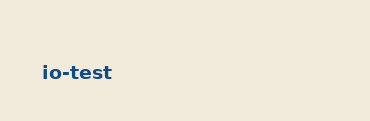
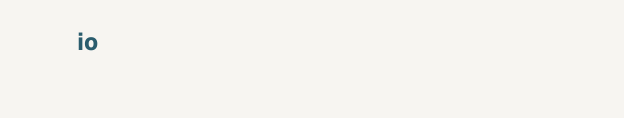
[42,65,112,79] io-test -> [77,32,98,51] io

